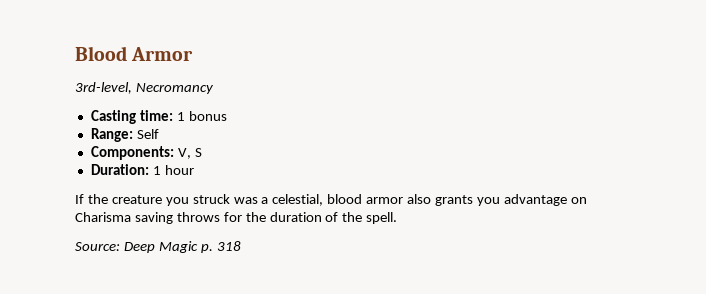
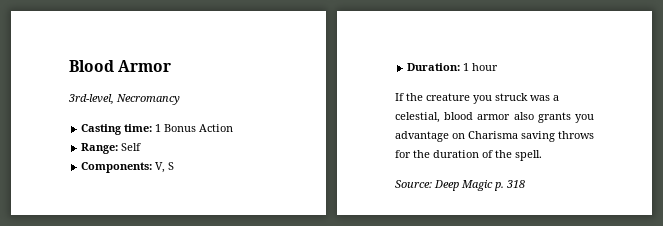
[188,111,227,121] bonus -> [164,124,234,132] Bonus Action

